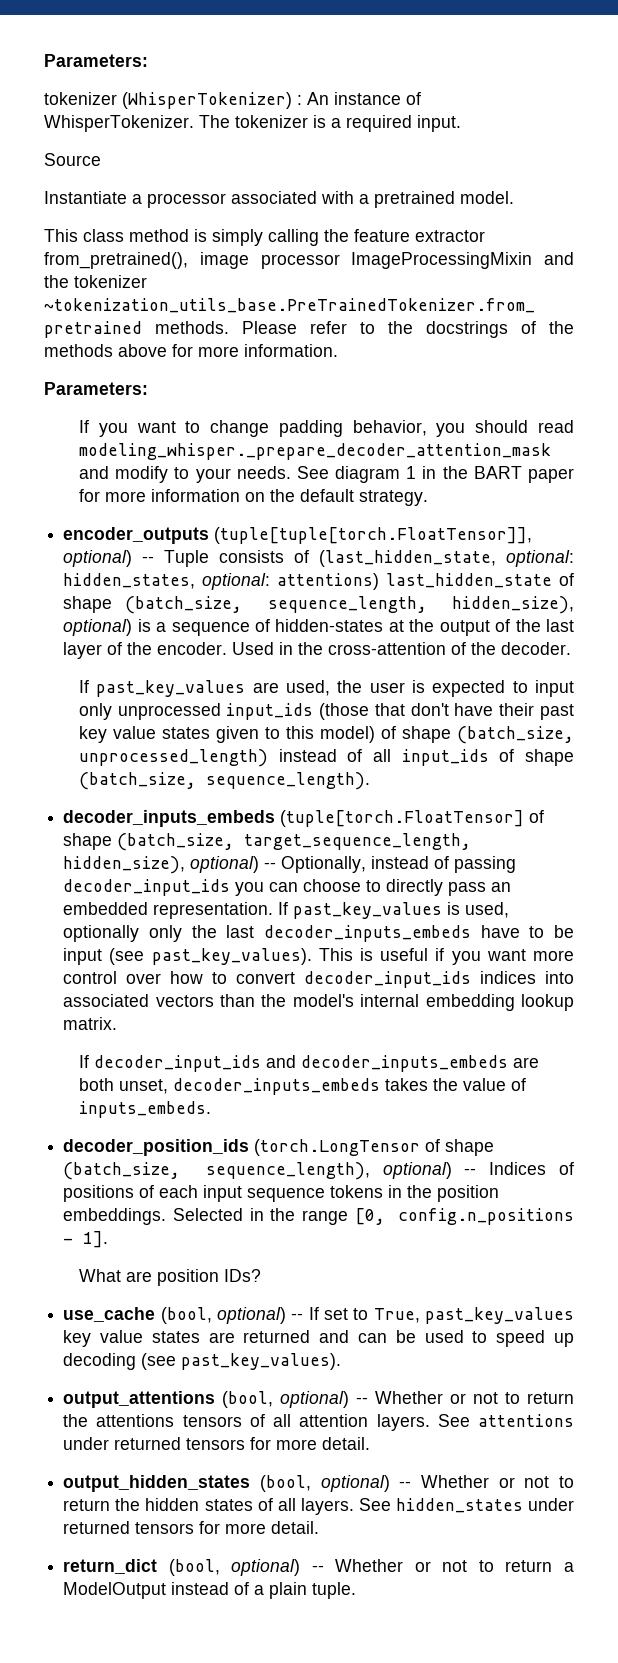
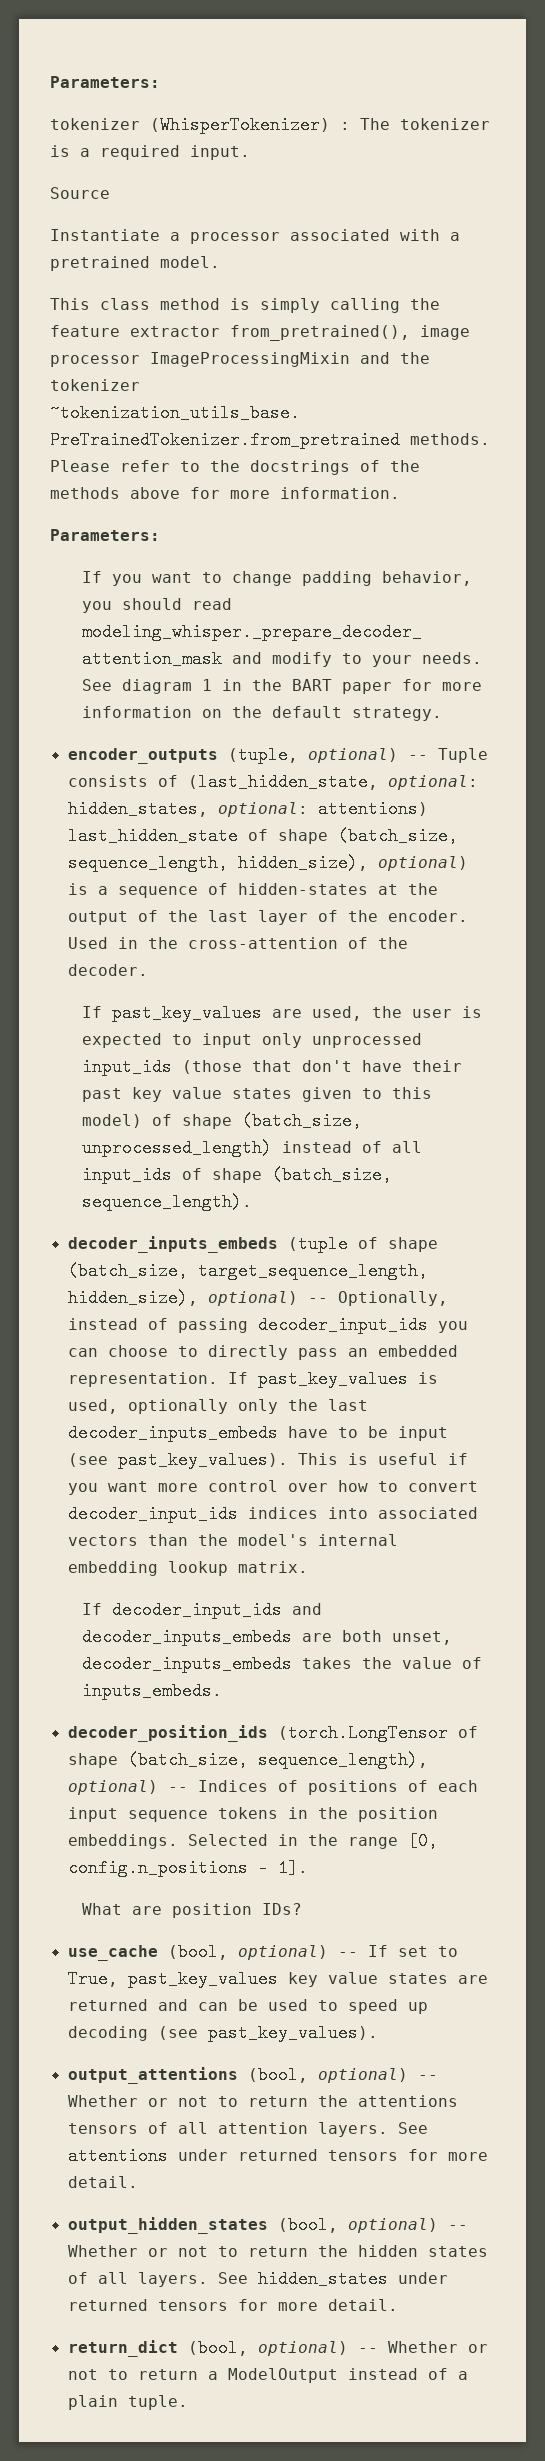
[307,92,421,105] [44,115,194,132] An instance of WhisperTokenizer. -> (350, 126) none
[214,527,533,544] (tuple[tuple[torch.FloatTensor]], -> [227,746,298,764] (tuple,
[280,810,525,827] (tuple[torch.FloatTensor] -> [287,1235,348,1253] (tuple

